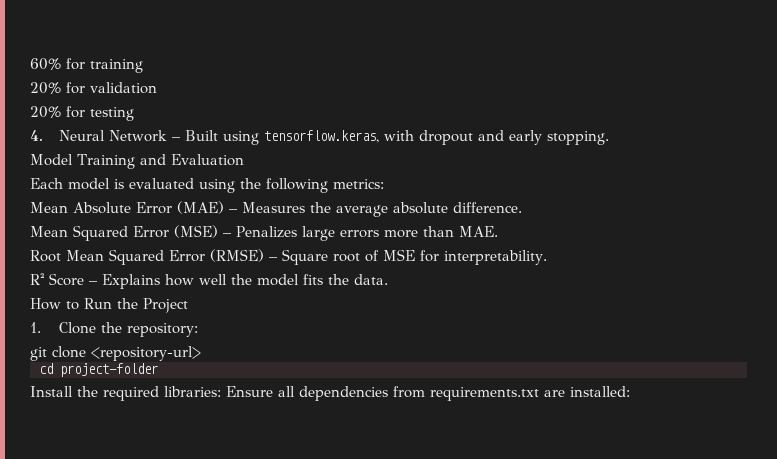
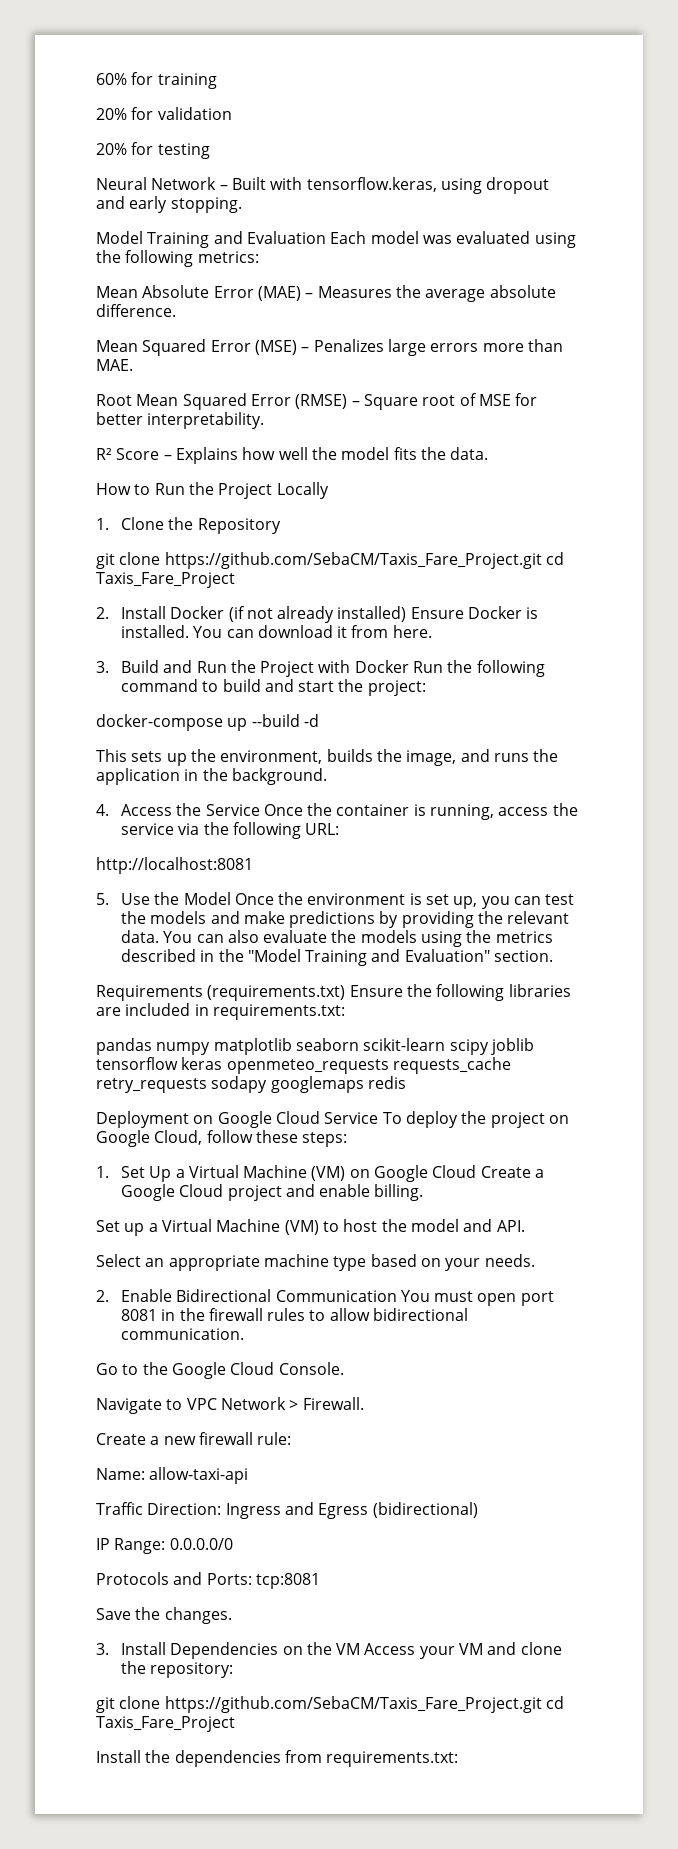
[30,130,43,141] 4. -> (210, 151) none
[223,130,415,145] using tensorflow.keras, with -> [270,177,482,194] with tensorflow.keras, using
(244, 160) // -> (326, 237) none
[114,179,124,189] is -> [422,235,452,244] was
(439, 256) none -> [96,412,143,425] better
(188, 305) none -> [276,482,329,499] Locally
(123, 327) none -> [197,518,281,534] [96,552,564,569] [96,572,235,588] [96,606,539,623] [120,625,432,638] [96,660,545,677] [120,679,426,696] [96,714,319,731] [96,749,559,766] [96,768,327,785] [96,803,578,820] [120,822,340,839] [96,857,253,874] [96,892,575,909] [120,911,570,928] [120,930,553,947] [120,949,554,966] [96,984,571,1001] [96,1003,345,1020] [96,1038,534,1055] [96,1057,511,1074] [96,1076,406,1093] [96,1111,569,1128] [96,1130,348,1147] [96,1165,545,1182] [120,1184,424,1201] [96,1219,525,1236] [96,1254,535,1271] [96,1289,554,1306] [120,1308,469,1321] [120,1328,244,1340] [96,1362,344,1379] [96,1397,364,1414] [96,1432,292,1445] [96,1467,249,1484] [96,1502,478,1519] [96,1538,233,1554] [96,1572,320,1589] [96,1607,232,1624] [96,1642,562,1659] [120,1661,146,1674] Repository // git clone https://github.com/SebaCM/Taxis_Fare_Project.git cd Taxis_Fare_Project // 2. Install Docker (if not already installed) Ensure Docker is installed. You can download it from here. // 3. Build and Run the Project with Docker Run the following command to build and start the project: // docker-compose up --build -d // This sets up the environment, builds the image, and runs the application in the background. // 4. Access the Service Once the container is running, access the service via the following URL: // http://localhost:8081 // 5. Use the Model Once the environment is set up, you can test the models and make predictions by providing the relevant data. You can also evaluate the models using the metrics described in the "Model Training and Evaluation" section. // Requirements (requirements.txt) Ensure the following libraries are included in requirements.txt: // pandas numpy matplotlib seaborn scikit-learn scipy joblib tensorflow keras openmeteo_requests requests_cache retry_requests sodapy googlemaps redis // Deployment on Google Cloud Service To deploy the project on Google Cloud, follow these steps: // 1. Set Up a Virtual Machine (VM) on Google Cloud Create a Google Cloud project and enable billing. // Set up a Virtual Machine (VM) to host the model and API. // Select an appropriate machine type based on your needs. // 2. Enable Bidirectional Communication You must open port 8081 in the firewall rules to allow bidirectional communication. // Go to the Google Cloud Console. // Navigate to VPC Network > Firewall. // Create a new firewall rule: // Name: allow-taxi-api // Traffic Direction: Ingress and Egress (bidirectional) // IP Range: 0.0.0.0/0 // Protocols and Ports: tcp:8081 // Save the changes. // 3. Install Dependencies on the VM Access your VM and clone the
[91,346,201,361] [39,363,158,377] <repository-url> // cd project-folder -> [164,1696,564,1713] [96,1716,235,1732] https://github.com/SebaCM/Taxis_Fare_Project.git cd Taxis_Fare_Project
[103,386,630,401] required libraries: Ensure all dependencies from requirements.txt are installed: -> [174,1750,459,1767] dependencies from requirements.txt:

